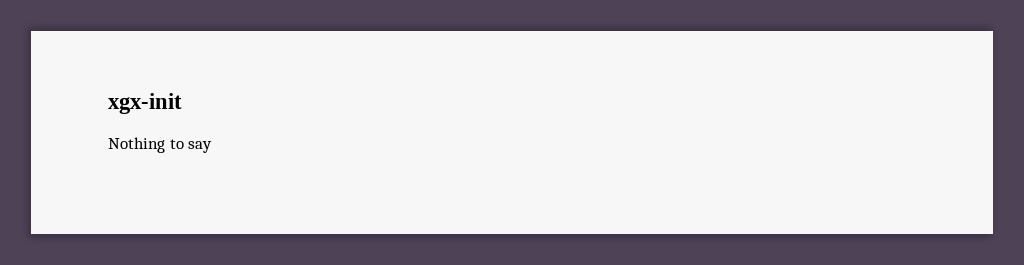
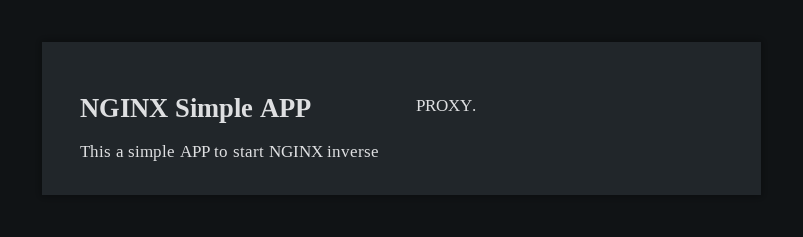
[108,93,182,114] [108,137,213,153] xgx-init // Nothing to say -> [80,98,312,123] [80,145,380,161] [416,100,476,111] NGINX Simple APP // This a simple APP to start NGINX inverse PROXY.

